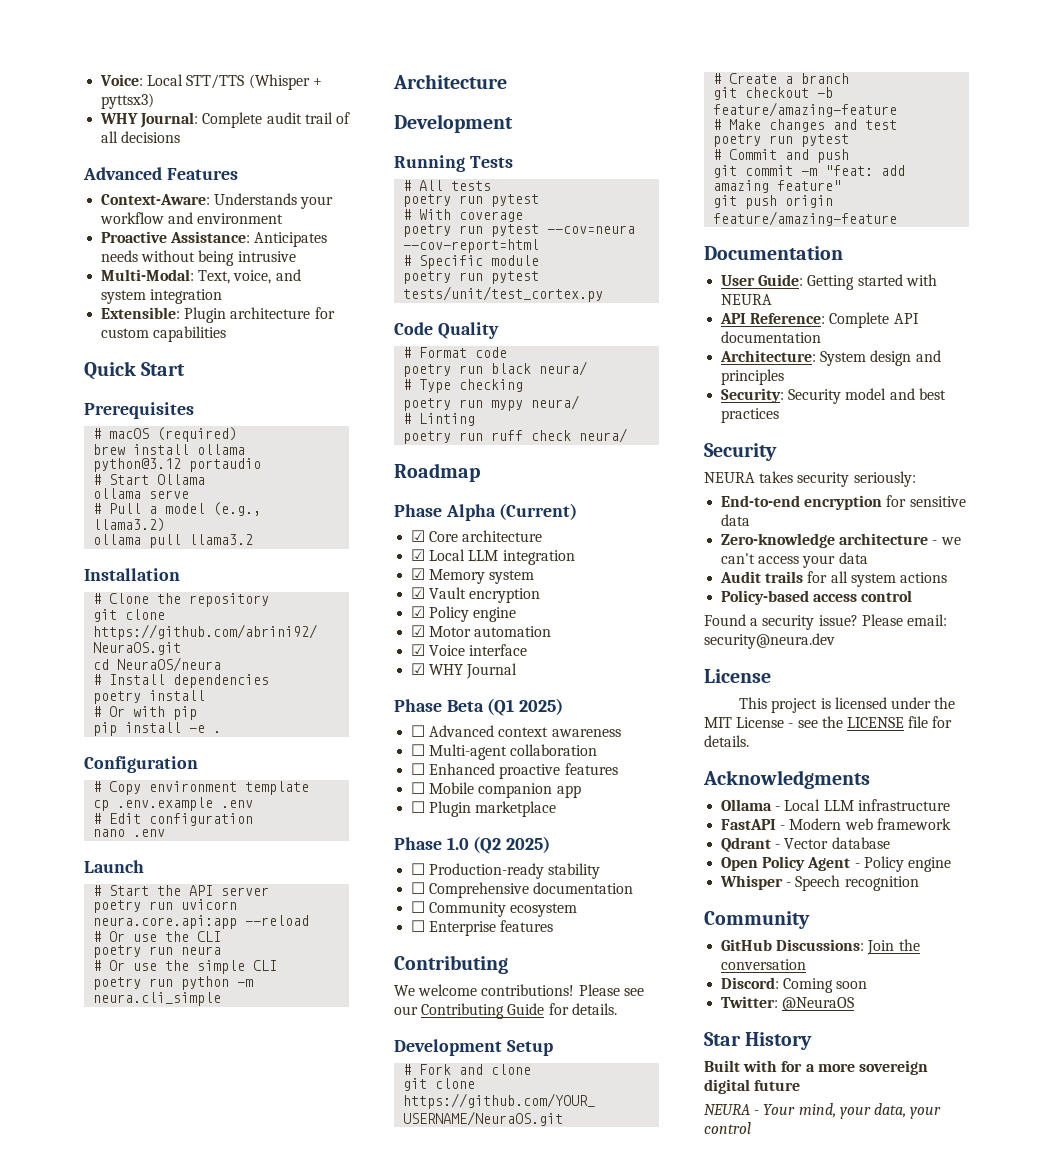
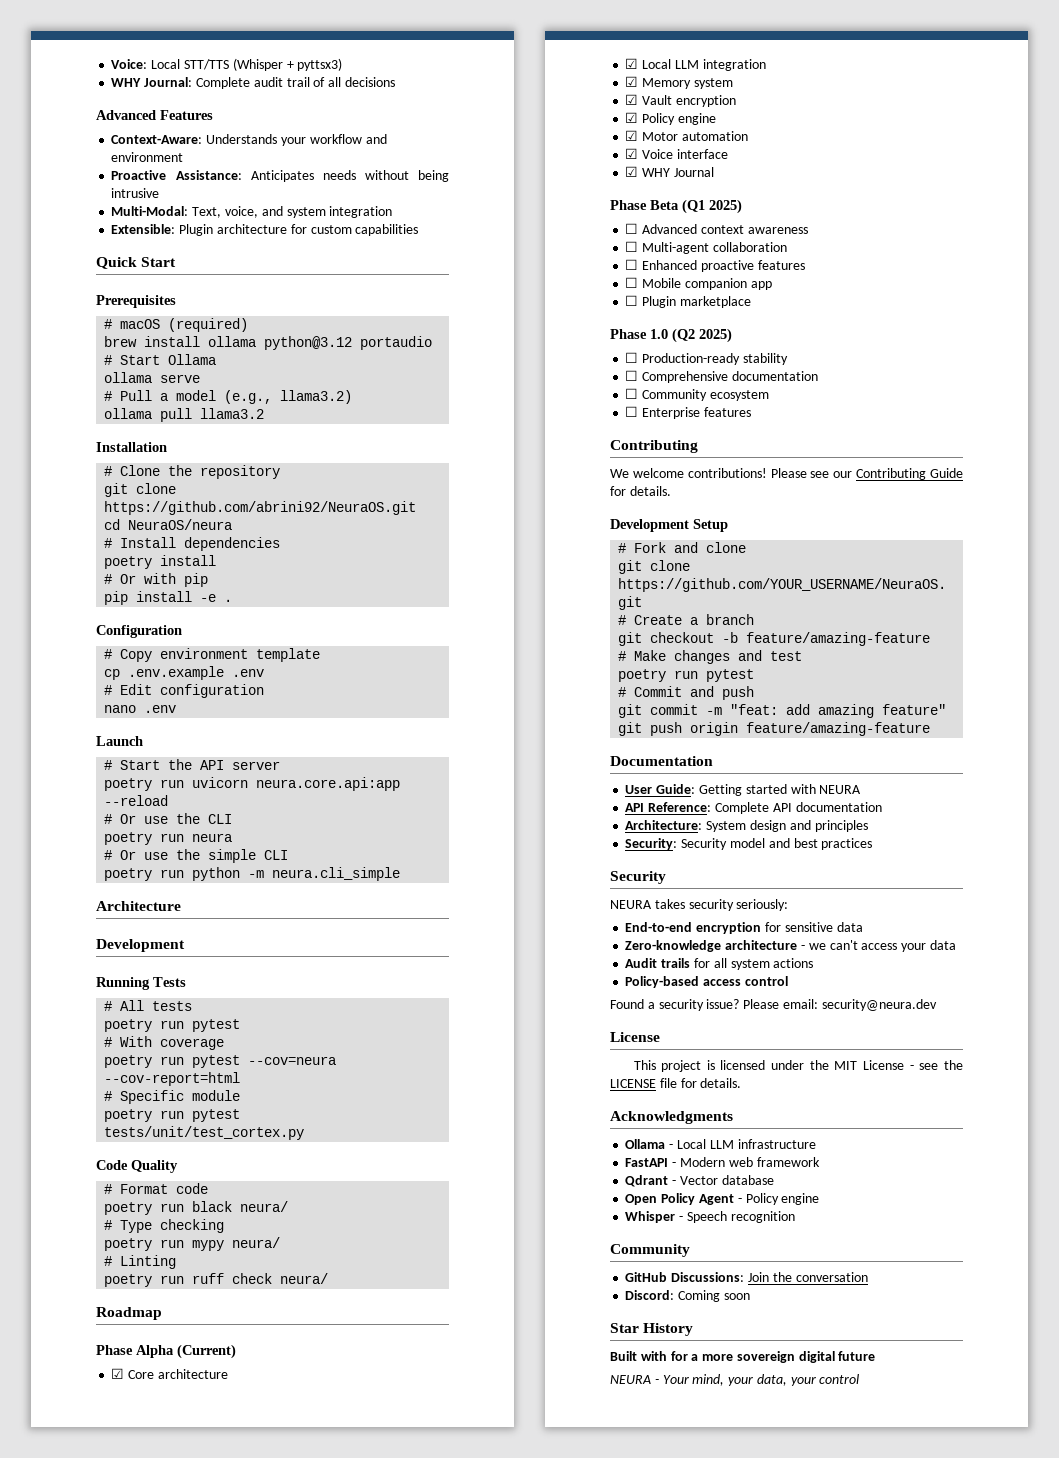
[721,996,855,1011] // Twitter: @NeuraOS -> (750, 1296) none

